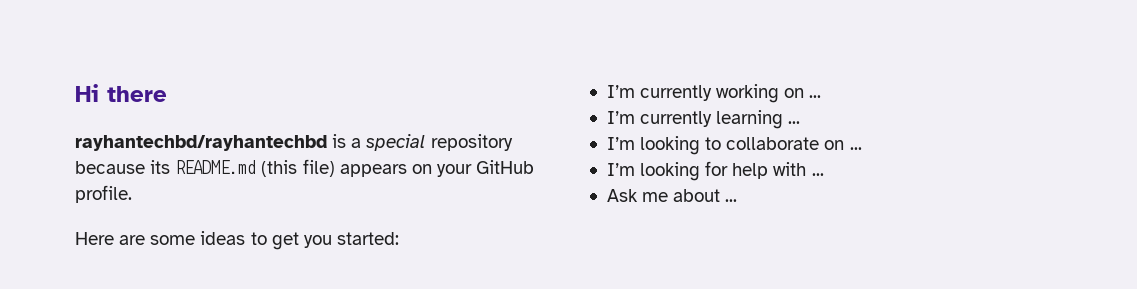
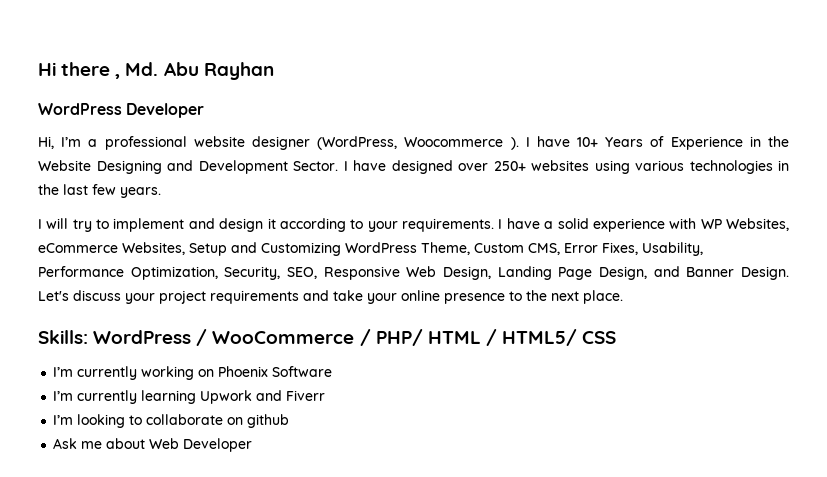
[75,134,513,151] [75,159,535,177] [75,185,132,203] [75,231,399,250] // rayhantechbd/rayhantechbd is a special repository because its README.md (this file) appears on your GitHub profile. // Here are some ideas to get you started: -> [115,62,274,80] [38,103,205,118] [38,136,789,150] [38,160,789,174] [38,184,161,198] [38,218,789,232] [38,242,703,256] [38,266,789,280] [38,290,623,304] [38,329,617,346] , Md. Abu Rayhan // WordPress Developer // Hi, I’m a professional website designer (WordPress, Woocommerce ). I have 10+ Years of Experience in the Website Designing and Development Sector. I have designed over 250+ websites using various technologies in the last few years. // I will try to implement and design it according to your requirements. I have a solid experience with WP Websites, eCommerce Websites, Setup and Customizing WordPress Theme, Custom CMS, Error Fixes, Usability, Performance Optimization, Security, SEO, Responsive Web Design, Landing Page Design, and Banner Design. Let's discuss your project requirements and take your online presence to the next place. // Skills: WordPress / WooCommerce / PHP/ HTML / HTML5/ CSS
[809,95,822,98] ... -> [218,366,333,377] Phoenix Software
[788,121,801,124] ... -> [200,390,326,404] Upwork and Fiverr
[849,147,862,150] [606,161,824,181] ... // I’m looking for help with ... -> [247,414,290,428] github
[725,199,738,202] ... -> [149,438,253,452] Web Developer

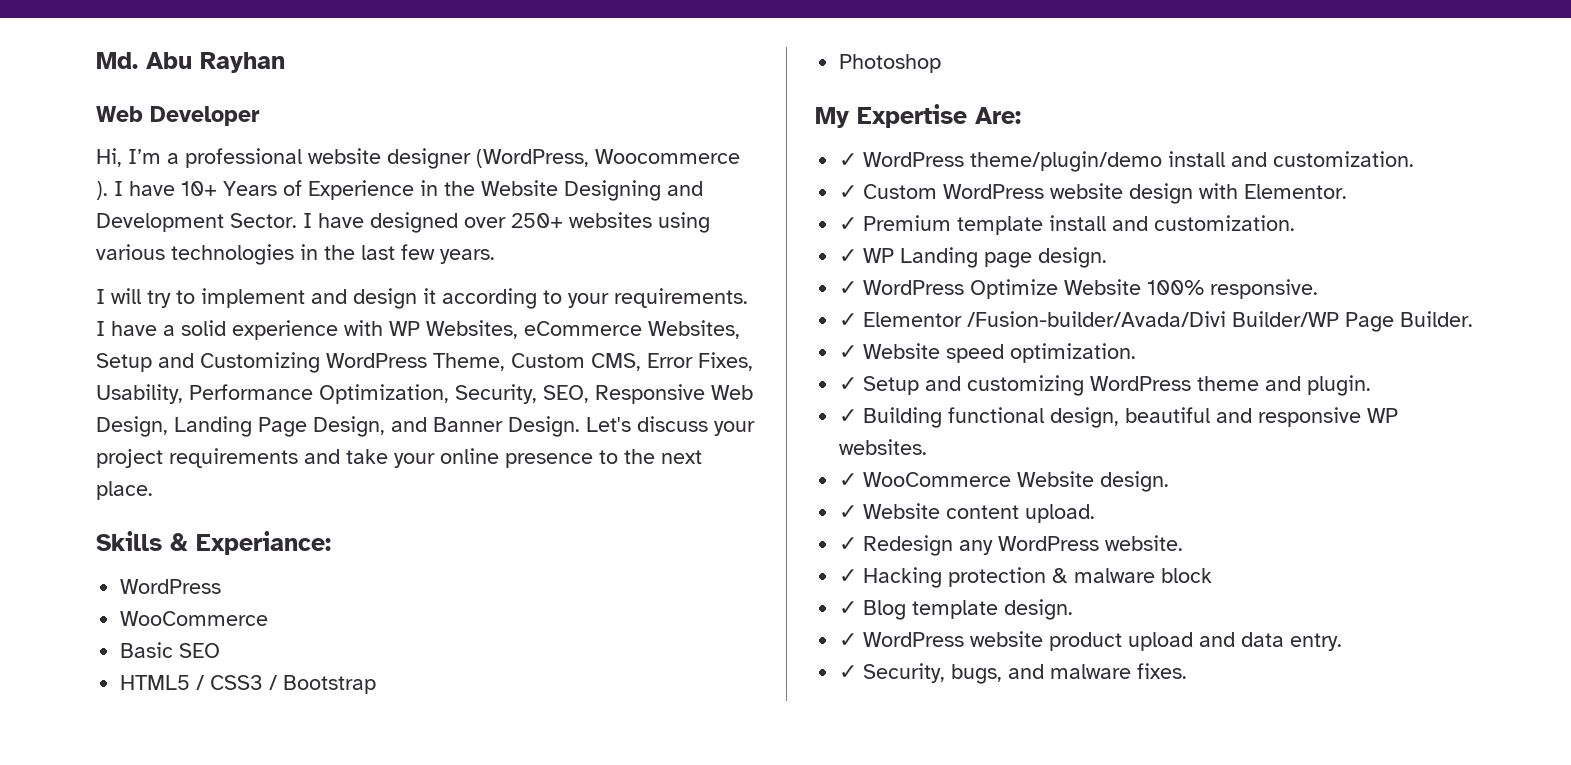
[38,62,121,79] Hi there , -> (96, 60) none
[38,103,122,115] WordPress -> [96,106,143,122] Web
[38,329,617,346] [53,366,333,380] [53,390,326,404] [53,414,290,428] [53,438,253,452] Skills: WordPress / WooCommerce / PHP/ HTML / HTML5/ CSS // I’m currently working on Phoenix Software // I’m currently learning Upwork and Fiverr // I’m looking to collaborate on github // Ask me about Web Developer -> [96,531,331,555] [120,579,222,594] [120,611,269,626] [120,642,221,658] [120,675,377,694] [839,54,942,73] [815,104,1021,128] [839,151,1415,172] [839,183,1348,204] [839,215,1296,235] [839,247,1108,268] [839,279,1319,299] [839,311,1474,332] [839,343,1137,363] [839,375,1372,396] [839,407,1399,428] [839,439,928,455] [839,471,1170,492] [839,503,1096,523] [839,535,1184,556] [839,567,1213,588] [839,599,1074,620] [839,631,1343,651] [839,663,1188,684] Skills & Experiance: // WordPress // WooCommerce // Basic SEO // HTML5 / CSS3 / Bootstrap // Photoshop // My Expertise Are: // ✓ WordPress theme/plugin/demo install and customization. // ✓ Custom WordPress website design with Elementor. // ✓ Premium template install and customization. // ✓ WP Landing page design. // ✓ WordPress Optimize Website 100% responsive. // ✓ Elementor /Fusion-builder/Avada/Divi Builder/WP Page Builder. // ✓ Website speed optimization. // ✓ Setup and customizing WordPress theme and plugin. // ✓ Building functional design, beautiful and responsive WP websites. // ✓ WooCommerce Website design. // ✓ Website content upload. // ✓ Redesign any WordPress website. // ✓ Hacking protection & malware block // ✓ Blog template design. // ✓ WordPress website product upload and data entry. // ✓ Security, bugs, and malware fixes.

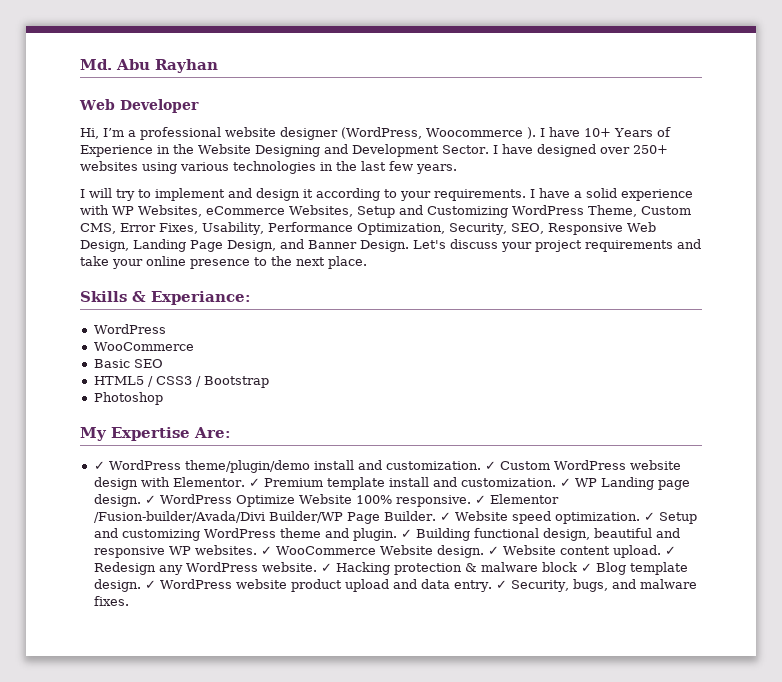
(1415, 159) // -> (481, 465) none
(1348, 191) // -> (245, 482) none
(1296, 223) // -> (556, 482) none
(1108, 257) // -> (141, 500) none
(1319, 289) // -> (471, 501) none
(1474, 319) // -> (436, 516) none
(1137, 353) // -> (640, 518) none
(1372, 385) // -> (397, 534) none
(928, 447) // -> (257, 550) none
(1170, 481) // -> (484, 551) none
(1096, 513) // -> (661, 551) none
(1184, 543) // -> (317, 567) none
(1213, 575) // -> (577, 567) none
(1074, 609) // -> (141, 585) none
(1343, 642) // -> (492, 586) none

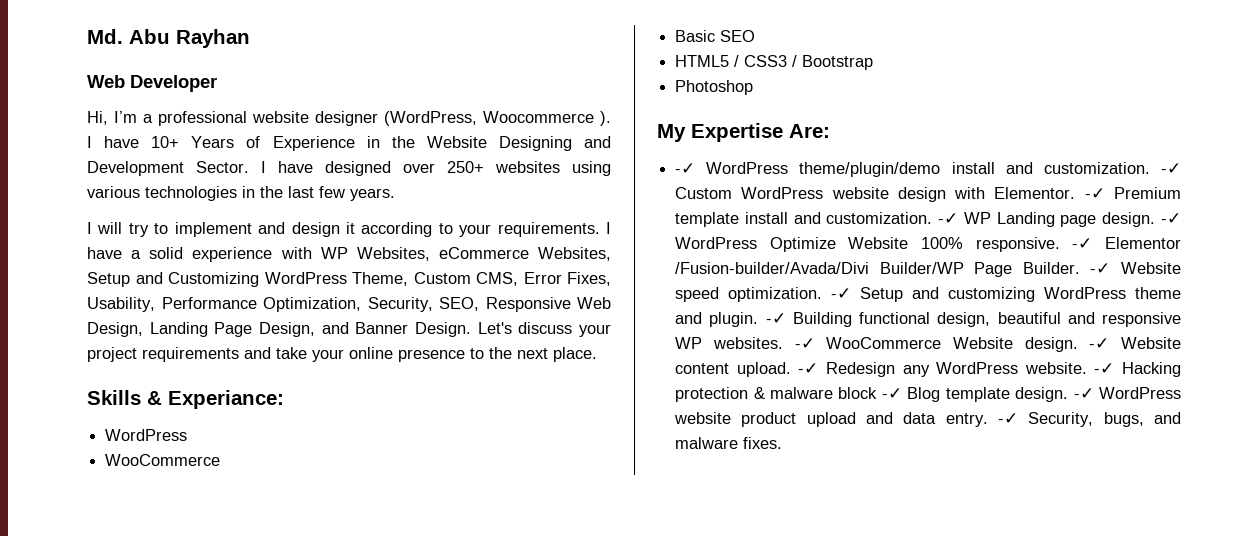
[93,461,105,470] ✓ -> [675,163,696,174] -✓
[484,461,496,470] ✓ -> [1161,163,1181,174] -✓
[248,478,260,487] ✓ -> [1084,188,1105,199] -✓
[559,478,571,487] ✓ -> [938,213,959,224] -✓
[144,495,156,504] ✓ -> [1161,213,1181,224] -✓
[474,495,486,504] ✓ -> [1072,238,1093,249] -✓
[439,512,451,521] ✓ -> [1090,263,1111,274] -✓
[643,512,655,521] ✓ -> [831,288,852,299] -✓
[400,529,412,538] ✓ -> [765,313,786,324] -✓
[260,546,272,555] ✓ -> [794,338,815,349] -✓
[487,546,499,555] ✓ -> [1089,338,1110,349] -✓
[664,546,676,555] ✓ -> [798,363,819,374] -✓
[320,563,332,572] ✓ -> [1094,363,1115,374] -✓
[580,563,592,572] ✓ -> [881,388,902,399] -✓
[144,580,156,589] ✓ -> [1073,388,1094,399] -✓
[495,580,507,589] ✓ -> [998,413,1019,424] -✓

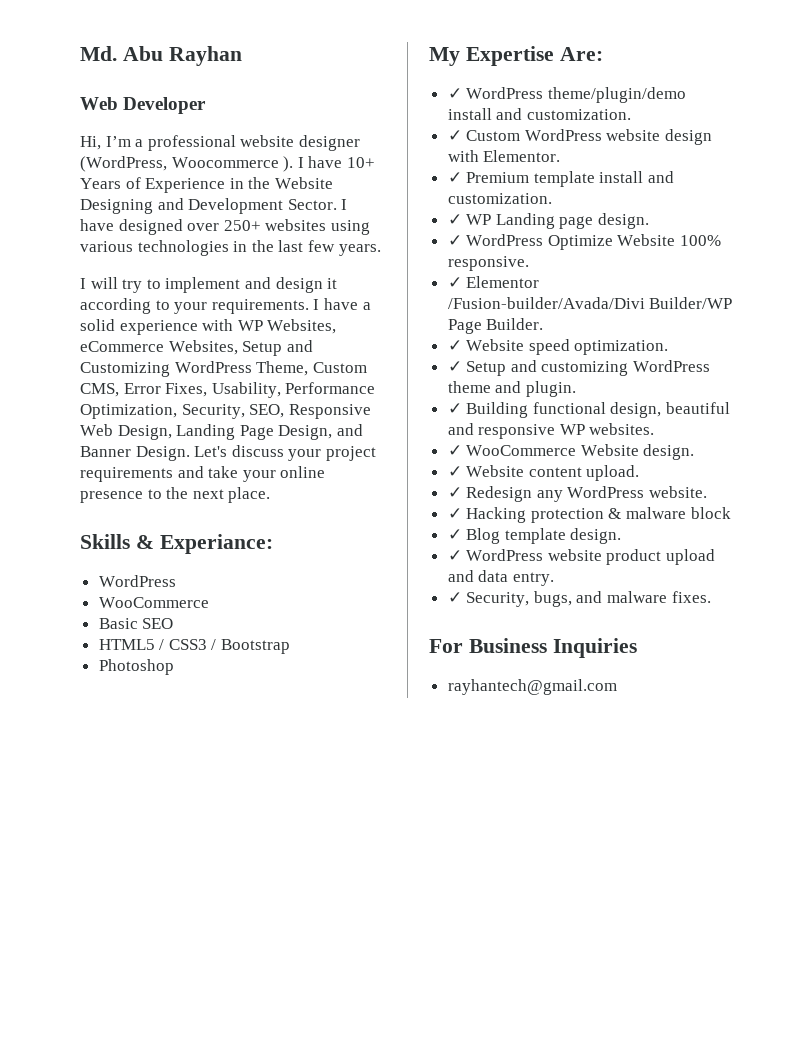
[675,163,696,174] -✓ -> [447,88,462,99] ✓
[1161,163,1181,174] -✓ -> [447,130,462,141] // ✓
[1084,188,1105,199] -✓ -> [447,172,462,183] // ✓
[938,213,959,224] -✓ -> [447,214,462,225] // ✓
[1161,213,1181,224] -✓ -> [447,235,462,246] // ✓
[1072,238,1093,249] -✓ -> [447,277,462,288] // ✓
[1090,263,1111,274] -✓ -> [447,340,462,351] // ✓
[831,288,852,299] -✓ -> [447,361,462,372] // ✓
[765,313,786,324] -✓ -> [447,403,462,414] // ✓
[794,338,815,349] -✓ -> [447,445,462,456] // ✓
[1089,338,1110,349] -✓ -> [447,466,462,477] // ✓
[798,363,819,374] -✓ -> [447,487,462,498] // ✓
[1094,363,1115,374] -✓ -> [447,508,462,519] // ✓
[881,388,902,399] -✓ -> [447,529,462,540] // ✓
[1073,388,1094,399] -✓ -> [447,550,462,561] // ✓
[998,413,1019,424] -✓ -> [447,592,462,603] // ✓
(783, 443) none -> [429,638,637,658] [447,679,617,695] // For Business Inquiries // rayhantech@gmail.com

